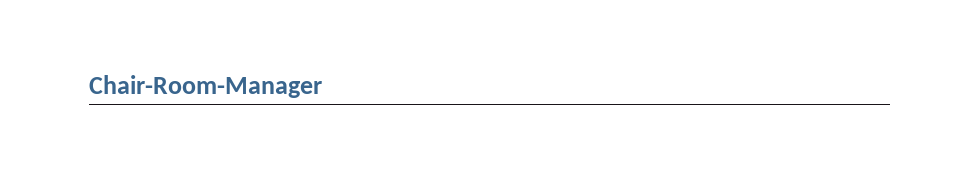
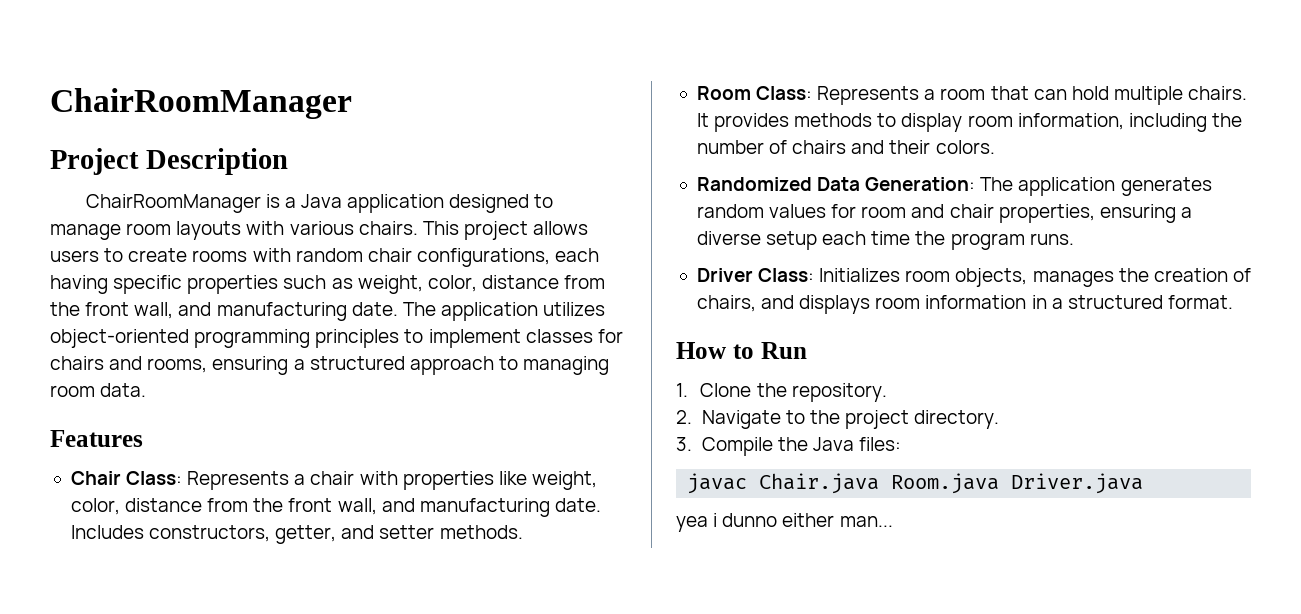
[89,75,322,98] Chair-Room-Manager -> [50,88,352,119] [50,148,288,175] [85,194,554,213] [50,221,589,240] [50,248,600,267] [50,275,606,294] [50,302,606,321] [50,329,623,348] [50,356,610,375] [50,383,147,397] [50,430,143,447] [70,471,597,490] [70,498,601,517] [70,525,523,544] [696,86,1248,105] [696,113,1242,132] [696,140,995,154] [696,177,1212,196] [696,204,1192,223] [696,231,1074,250] [696,268,1251,287] [696,295,1233,314] [676,342,807,359] [676,383,887,402] [676,410,1000,429] [676,437,901,456] [687,473,1144,494] [676,513,893,532] ChairRoomManager // Project Description // ChairRoomManager is a Java application designed to manage room layouts with various chairs. This project allows users to create rooms with random chair configurations, each having specific properties such as weight, color, distance from the front wall, and manufacturing date. The application utilizes object-oriented programming principles to implement classes for chairs and rooms, ensuring a structured approach to managing room data. // Features // Chair Class: Represents a chair with properties like weight, color, distance from the front wall, and manufacturing date. Includes constructors, getter, and setter methods. // Room Class: Represents a room that can hold multiple chairs. It provides methods to display room information, including the number of chairs and their colors. // Randomized Data Generation: The application generates random values for room and chair properties, ensuring a diverse setup each time the program runs. // Driver Class: Initializes room objects, manages the creation of chairs, and displays room information in a structured format. // How to Run // 1. Clone the repository. // 2. Navigate to the project directory. // 3. Compile the Java files: // javac Chair.java Room.java Driver.java // yea i dunno either man...

